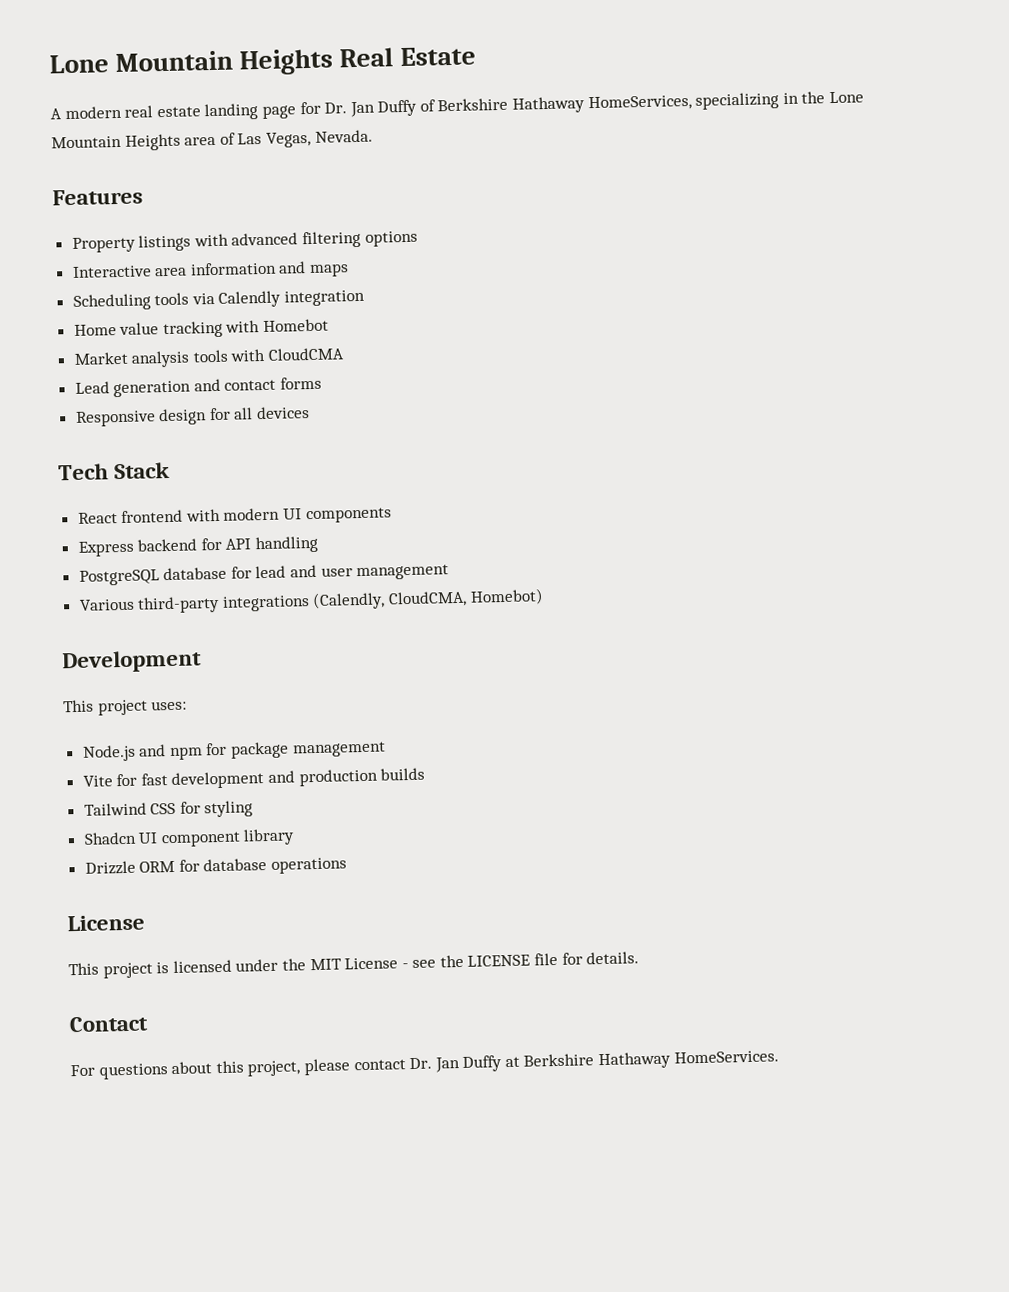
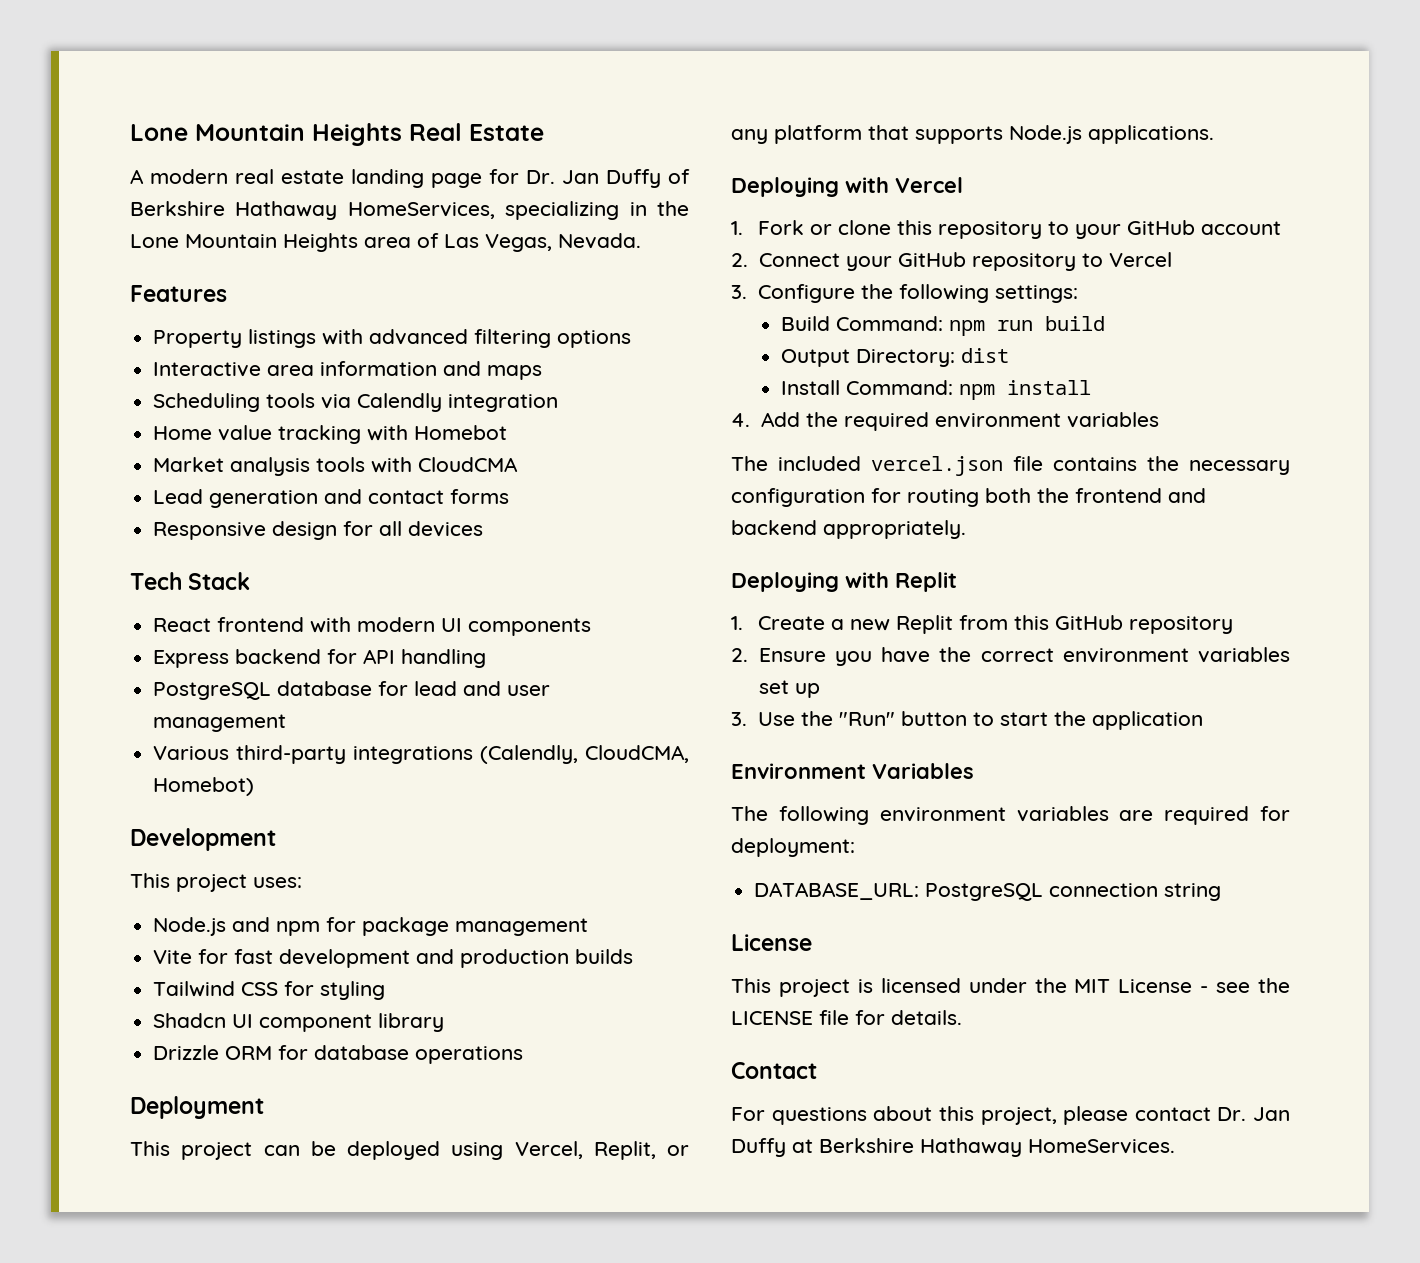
(348, 865) none -> [130,1096,264,1119] [130,1141,689,1160] [731,125,1214,144] [731,177,963,197] [731,220,1281,239] [731,252,1172,271] [731,284,1078,303] [780,316,1105,336] [780,348,1009,367] [780,380,1091,400] [731,412,1159,431] [731,456,1290,476] [731,488,1206,507] [731,520,966,539] [731,572,957,592] [731,615,1233,634] [731,647,1290,666] [758,680,820,698] [731,711,1203,730] [731,763,974,779] [731,806,1290,825] [731,838,855,857] [754,882,1222,901] // Deployment // This project can be deployed using Vercel, Replit, or any platform that supports Node.js applications. // Deploying with Vercel // 1. Fork or clone this repository to your GitHub account // 2. Connect your GitHub repository to Vercel // 3. Configure the following settings: // Build Command: npm run build // Output Directory: dist // Install Command: npm install // 4. Add the required environment variables // The included vercel.json file contains the necessary configuration for routing both the frontend and backend appropriately. // Deploying with Replit // 1. Create a new Replit from this GitHub repository // 2. Ensure you have the correct environment variables set up // 3. Use the "Run" button to start the application // Environment Variables // The following environment variables are required for deployment: // DATABASE_URL: PostgreSQL connection string

